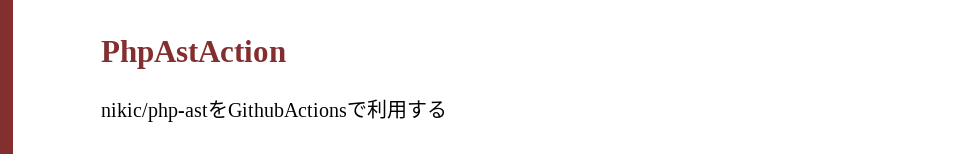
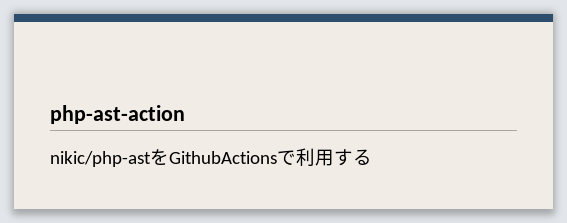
[101,40,286,69] PhpAstAction -> [50,105,185,124] php-ast-action

